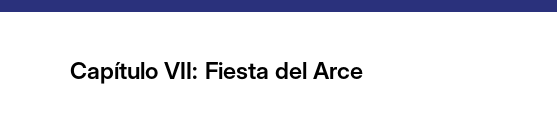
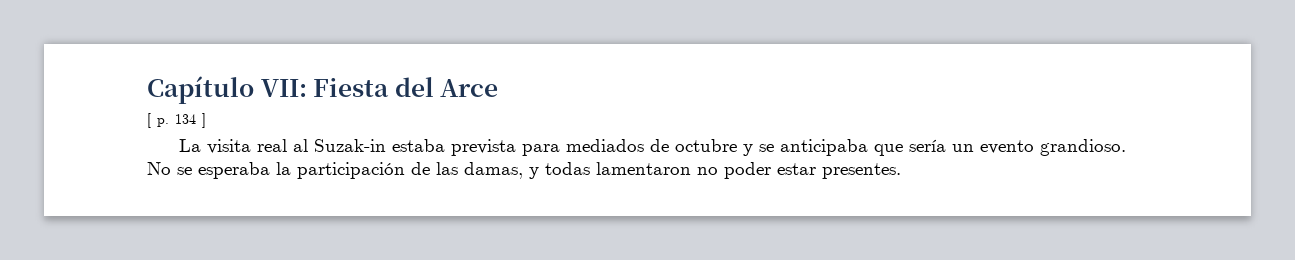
(364, 70) none -> [147,113,206,128] [179,139,1127,156] [147,162,901,179] // [ p. 134 ] // La visita real al Suzak-in estaba prevista para mediados de octubre y se anticipaba que sería un evento grandioso. No se esperaba la participación de las damas, y todas lamentaron no poder estar presentes.

